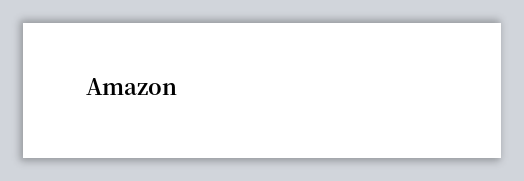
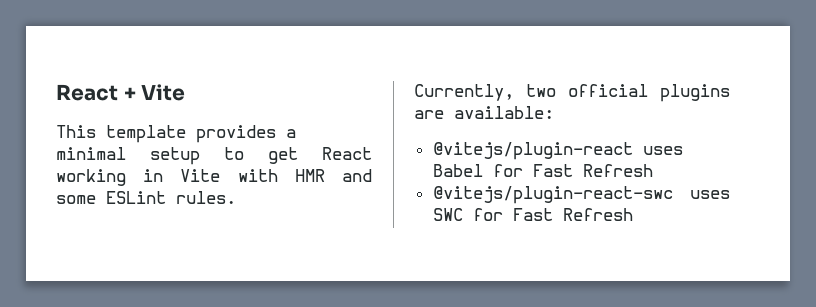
[86,78,177,95] Amazon -> [56,84,186,101] [56,125,296,143] [56,147,372,165] [56,169,372,186] [56,191,236,204] [414,84,730,102] [414,106,554,119] [432,142,683,160] [432,164,653,177] [432,186,730,204] [432,208,633,221] React + Vite // This template provides a minimal setup to get React working in Vite with HMR and some ESLint rules. // Currently, two official plugins are available: // @vitejs/plugin-react uses Babel for Fast Refresh // @vitejs/plugin-react-swc uses SWC for Fast Refresh

